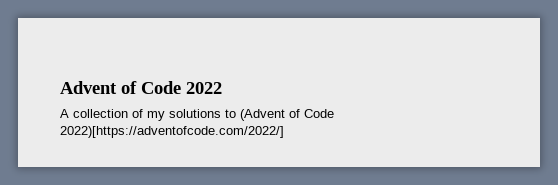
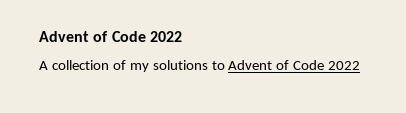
[240,109,334,121] [60,126,284,138] (Advent of Code 2022)[https://adventofcode.com/2022/] -> [228,60,361,70] Advent of Code 2022

